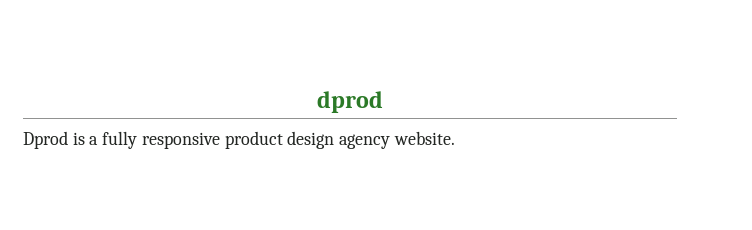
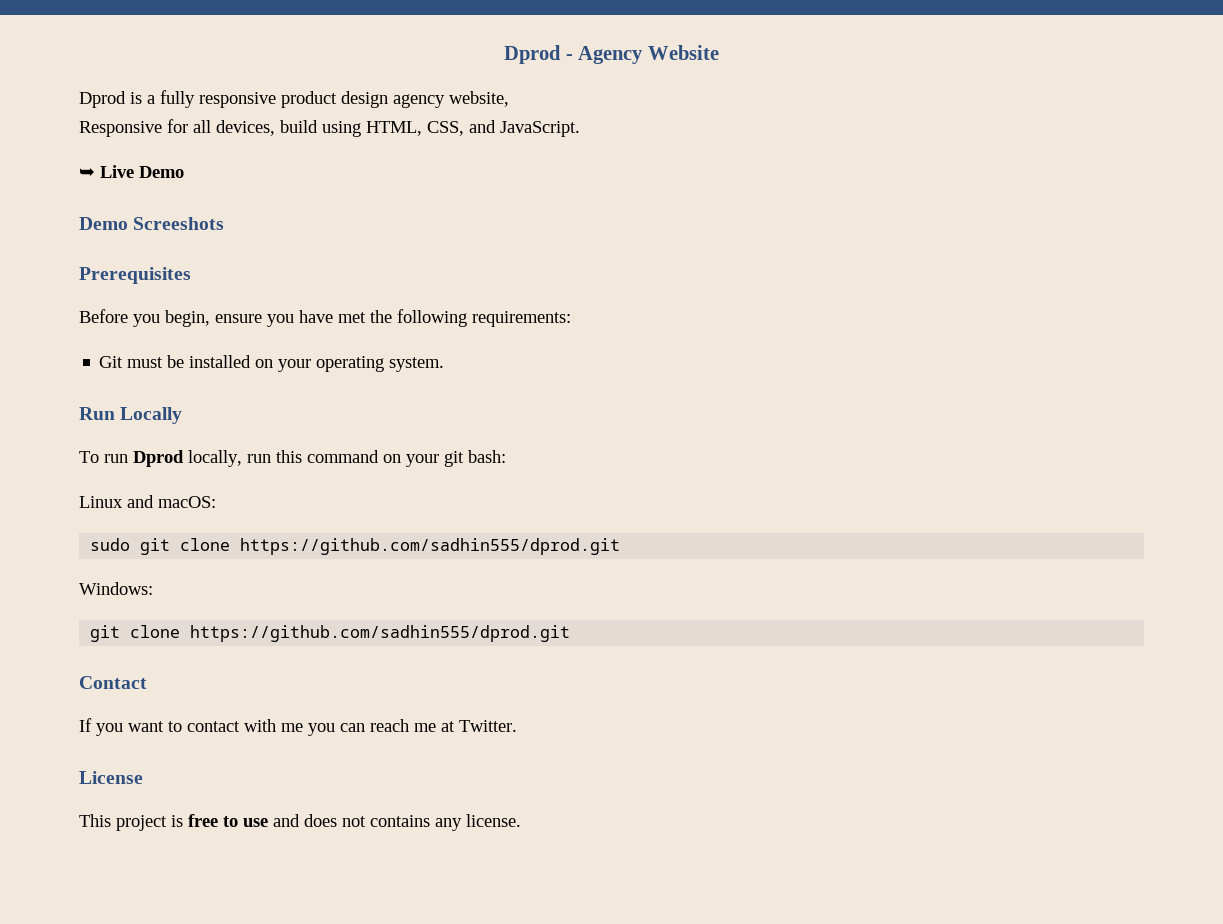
[317,91,383,113] dprod -> [504,45,719,64] Dprod - Agency Website
[393,131,455,145] website. -> [449,91,509,107] [79,119,580,137] [79,165,184,178] [79,217,225,230] [79,267,191,284] [79,309,571,327] [99,355,445,372] [79,407,183,424] [79,450,506,467] [79,495,216,508] [90,538,621,555] [79,582,153,595] [90,625,571,642] [79,676,147,689] [79,718,517,736] [79,771,143,784] [79,814,521,831] website, // Responsive for all devices, build using HTML, CSS, and JavaScript. // ➥ Live Demo // Demo Screeshots // Prerequisites // Before you begin, ensure you have met the following requirements: // Git must be installed on your operating system. // Run Locally // To run Dprod locally, run this command on your git bash: // Linux and macOS: // sudo git clone https://github.com/sadhin555/dprod.git // Windows: // git clone https://github.com/sadhin555/dprod.git // Contact // If you want to contact with me you can reach me at Twitter. // License // This project is free to use and does not contains any license.

